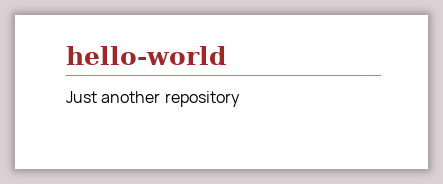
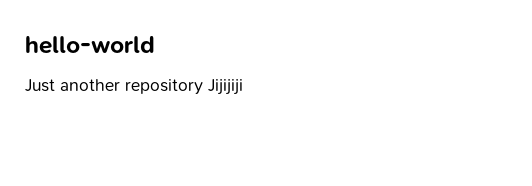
(240, 99) none -> [208,79,243,95] Jijijiji

